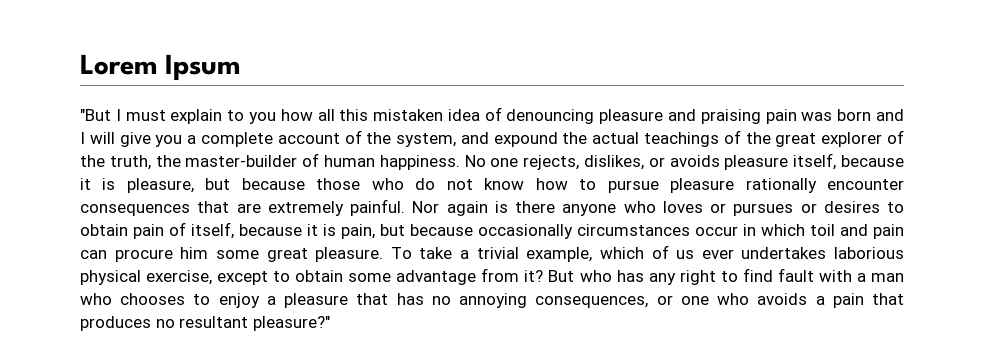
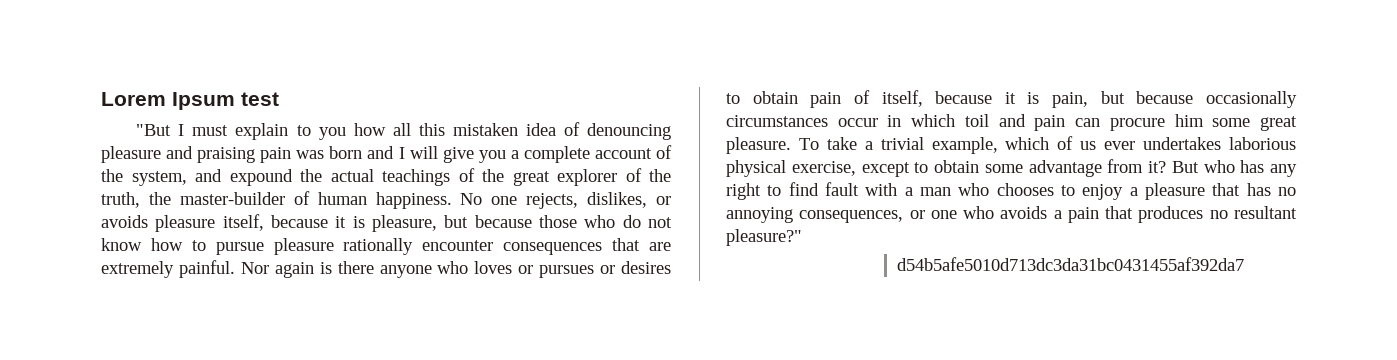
(240, 67) none -> [241,92,279,106] test
(330, 323) none -> [897,257,1244,271] // d54b5afe5010d713dc3da31bc0431455af392da7

